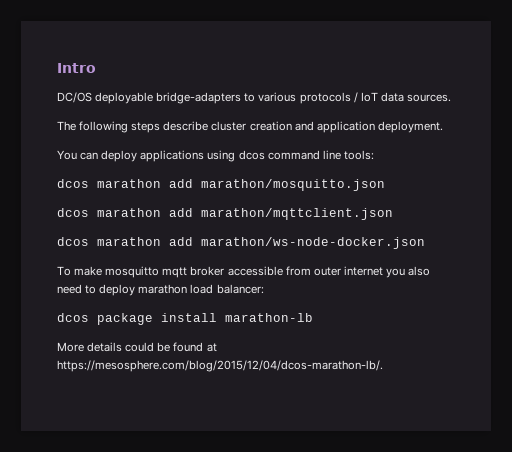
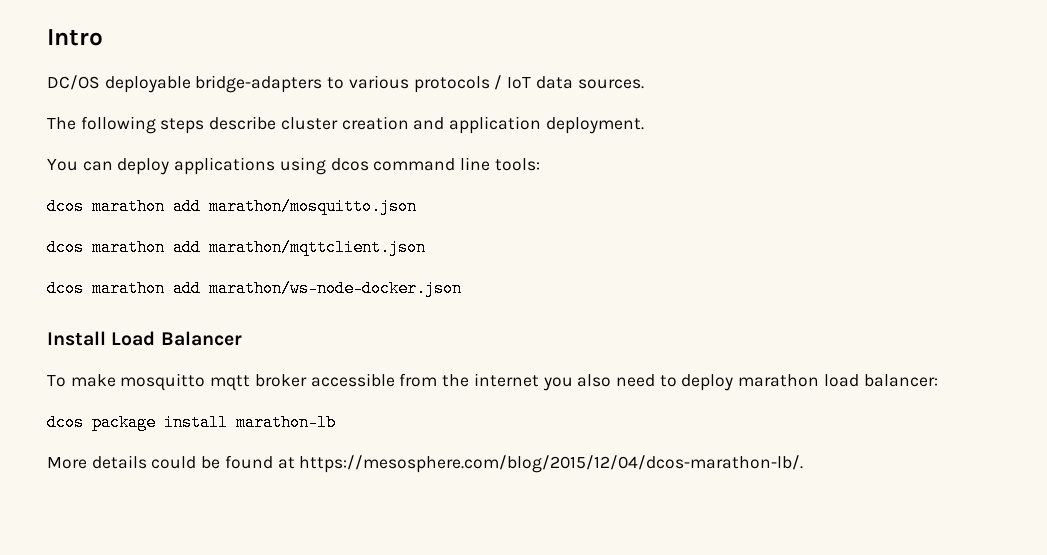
(425, 243) none -> [47,331,242,346] // Install Load Balancer
[313,267,341,276] outer -> [442,374,470,387] the

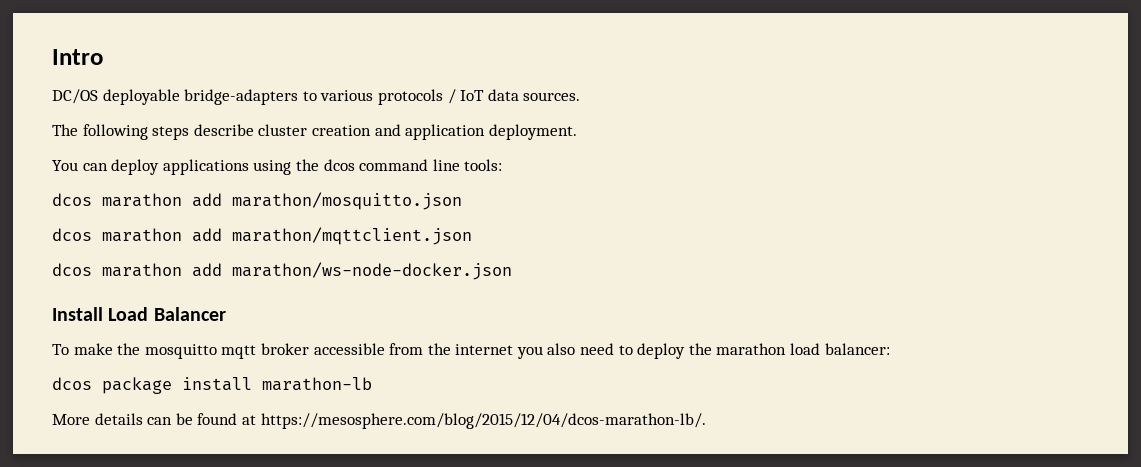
(326, 166) none -> [295,159,319,171] the
(116, 380) none -> [117,343,141,355] the
(734, 382) none -> [688,343,712,355] the
[151,456,197,469] could -> [147,417,173,425] can

